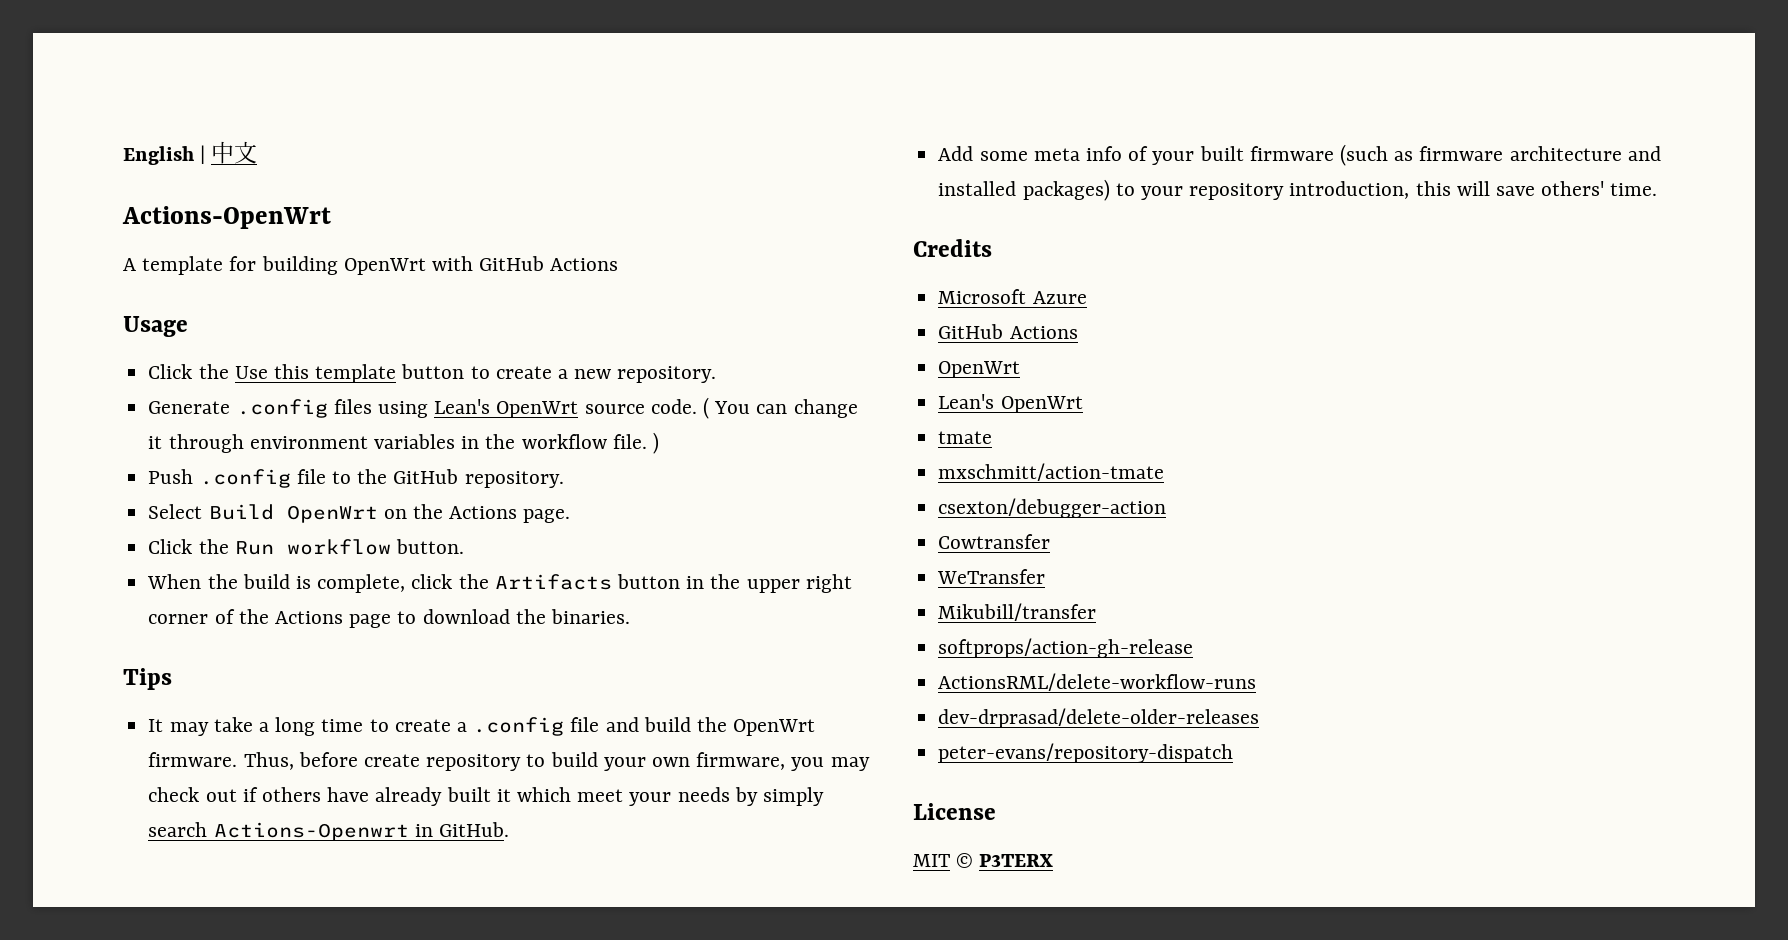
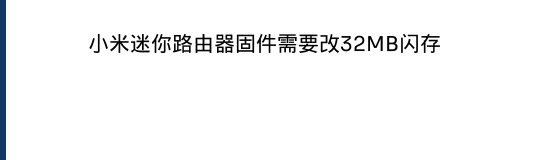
[123,141,258,165] [122,206,331,229] [123,256,619,275] [123,316,188,337] [148,364,717,383] [148,397,858,419] [148,432,659,454] [148,469,564,488] [148,504,571,523] [148,539,464,555] [147,574,852,593] [148,609,630,628] [123,668,172,690] [148,717,816,736] [148,752,870,771] [148,787,825,806] [148,822,509,841] [938,144,1661,166] [938,179,1658,201] [913,239,992,257] [938,289,1087,304] [938,324,1078,339] [938,361,1021,378] [938,394,1083,413] [938,431,993,444] [938,463,1165,481] [938,498,1167,518] [938,534,1051,549] [937,569,1046,584] [938,603,1097,621] [938,638,1194,658] [938,673,1257,691] [938,708,1260,728] [938,743,1234,763] [913,803,996,820] [913,853,1054,868] English | 中文 // Actions-OpenWrt // A template for building OpenWrt with GitHub Actions // Usage // Click the Use this template button to create a new repository. // Generate .config files using Lean's OpenWrt source code. ( You can change it through environment variables in the workflow file. ) // Push .config file to the GitHub repository. // Select Build OpenWrt on the Actions page. // Click the Run workflow button. // When the build is complete, click the Artifacts button in the upper right corner of the Actions page to download the binaries. // Tips // It may take a long time to create a .config file and build the OpenWrt firmware. Thus, before create repository to build your own firmware, you may check out if others have already built it which meet your needs by simply search Actions-Openwrt in GitHub. // Add some meta info of your built firmware (such as firmware architecture and installed packages) to your repository introduction, this will save others' time. // Credits // Microsoft Azure // GitHub Actions // OpenWrt // Lean's OpenWrt // tmate // mxschmitt/action-tmate // csexton/debugger-action // Cowtransfer // WeTransfer // Mikubill/transfer // softprops/action-gh-release // ActionsRML/delete-workflow-runs // dev-drprasad/delete-older-releases // peter-evans/repository-dispatch // License // MIT © P3TERX -> [88,33,441,53] 小米迷你路由器固件需要改32MB闪存

